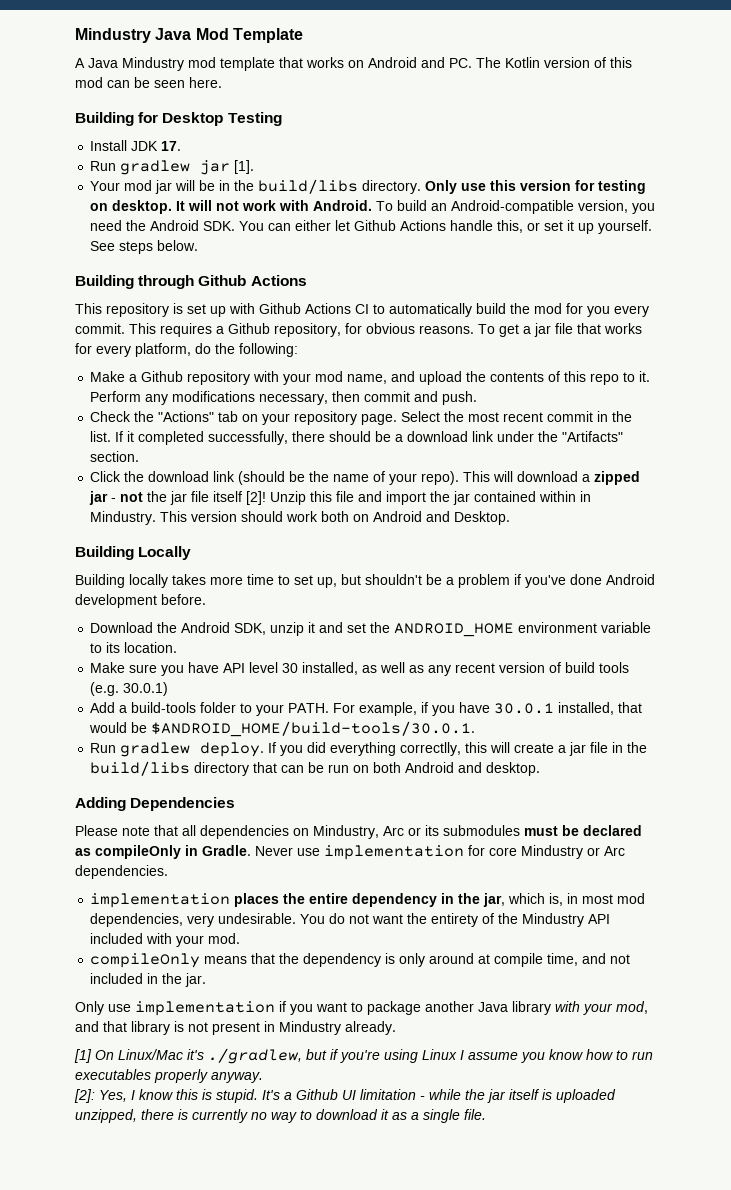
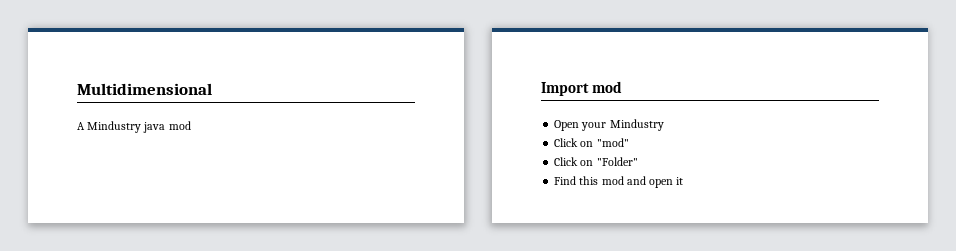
[75,28,303,43] Mindustry Java Mod Template -> [77,83,212,95] Multidimensional
[88,57,632,71] [75,77,222,88] [75,112,282,126] [90,140,182,151] [90,160,255,175] [90,179,647,194] [90,200,656,214] [90,220,653,234] [90,240,199,254] [75,275,307,289] [75,303,649,317] [75,323,642,337] [75,343,298,357] [90,371,651,385] [90,391,478,405] [90,411,633,425] [90,431,624,445] [90,451,140,462] [90,471,641,485] [89,491,592,505] [90,511,511,525] [75,546,192,560] [75,574,655,588] [75,594,206,608] [90,622,652,637] [90,642,178,653] [90,662,630,676] [90,682,169,696] [90,702,643,716] [89,721,476,737] [90,742,648,757] [90,761,541,776] [75,797,236,811] [75,825,642,839] [75,845,625,860] [75,865,168,879] [90,893,646,908] [90,913,611,927] [90,933,241,947] [90,953,631,968] [90,973,207,987] [75,1001,648,1016] [75,1021,396,1035] [74,1048,653,1064] [75,1069,263,1083] [74,1089,616,1103] [75,1109,486,1123] Java Mindustry mod template that works on Android and PC. The Kotlin version of this mod can be seen here. // Building for Desktop Testing // Install JDK 17. // Run gradlew jar [1]. // Your mod jar will be in the build/libs directory. Only use this version for testing on desktop. It will not work with Android. To build an Android-compatible version, you need the Android SDK. You can either let Github Actions handle this, or set it up yourself. See steps below. // Building through Github Actions // This repository is set up with Github Actions CI to automatically build the mod for you every commit. This requires a Github repository, for obvious reasons. To get a jar file that works for every platform, do the following: // Make a Github repository with your mod name, and upload the contents of this repo to it. Perform any modifications necessary, then commit and push. // Check the "Actions" tab on your repository page. Select the most recent commit in the list. If it completed successfully, there should be a download link under the "Artifacts" section. // Click the download link (should be the name of your repo). This will download a zipped jar - not the jar file itself [2]! Unzip this file and import the jar contained within in Mindustry. This version should work both on Android and Desktop. // Building Locally // Building locally takes more time to set up, but shouldn't be a problem if you've done Android development before. // Download the Android SDK, unzip it and set the ANDROID_HOME environment variable to its location. // Make sure you have API level 30 installed, as well as any recent version of build tools (e.g. 30.0.1) // Add a build-tools folder to your PATH. For example, if you have 30.0.1 installed, that would be $ANDROID_HOME/build-tools/30.0.1. // Run gradlew deploy. If you did everything correctlly, this will create a jar file in the build/libs directory that can be run on both Android and desktop. // Adding Dependencies // Please note that all dependencies on Mindustry, Arc or its submodules must be declared as compileOnly in Gradle. Never use implementation for core Mindustry or Arc dependencies. // implementation places the entire dependency in the jar, which is, in most mod dependencies, very undesirable. You do not want the entirety of the Mindustry API included with your mod. // compileOnly means that the dependency is only around at compile time, and not included in the jar. // Only use implementation if you want to package another Java library with your mod, and that library is not present in Mindustry already. // [1] On Linux/Mac it's ./gradlew, but if you're using Linux I assume you know how to run executables properly anyway. // [2]: Yes, I know this is stupid. It's a Github UI limitation - while the jar itself is uploaded unzipped, there is currently no way to download it as a single file. -> [87,121,191,133] [541,81,623,96] [554,119,664,131] [554,138,629,147] [554,157,638,166] [554,176,684,188] Mindustry java mod // Import mod // Open your Mindustry // Click on "mod" // Click on "Folder" // Find this mod and open it

